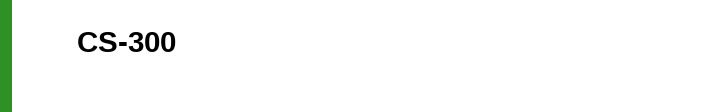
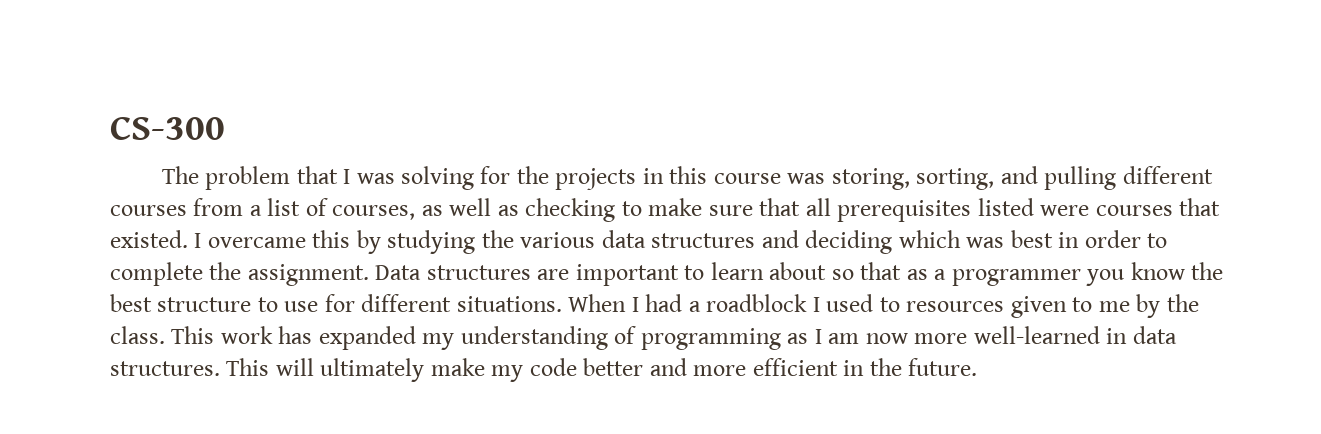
(176, 42) none -> [161,166,1213,190] [110,198,1221,222] [110,230,1168,254] [110,262,1224,286] [110,294,1199,318] [110,326,1177,350] [110,358,978,382] // The problem that I was solving for the projects in this course was storing, sorting, and pulling different courses from a list of courses, as well as checking to make sure that all prerequisites listed were courses that existed. I overcame this by studying the various data structures and deciding which was best in order to complete the assignment. Data structures are important to learn about so that as a programmer you know the best structure to use for different situations. When I had a roadblock I used to resources given to me by the class. This work has expanded my understanding of programming as I am now more well-learned in data structures. This will ultimately make my code better and more efficient in the future.

